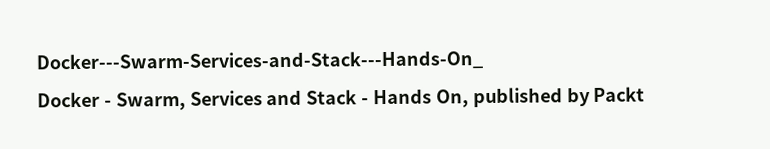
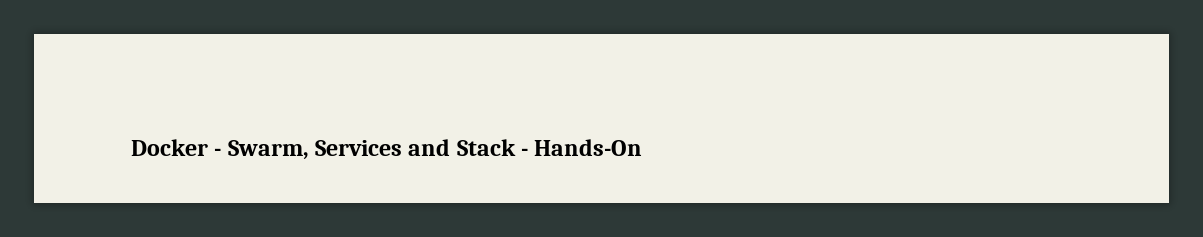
[36,50,483,73] Docker---Swarm-Services-and-Stack---Hands-On_ // -> (131, 147) none
[373,86,646,108] Hands On, published by Packt -> [534,139,643,156] Hands-On

